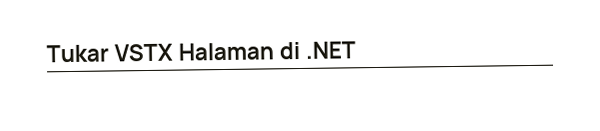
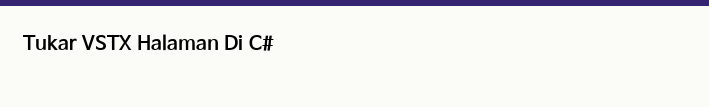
[279,41,357,60] di .NET -> [224,35,274,51] Di C#

